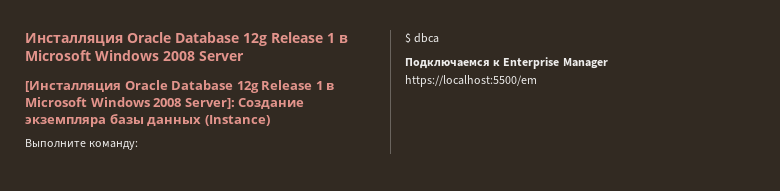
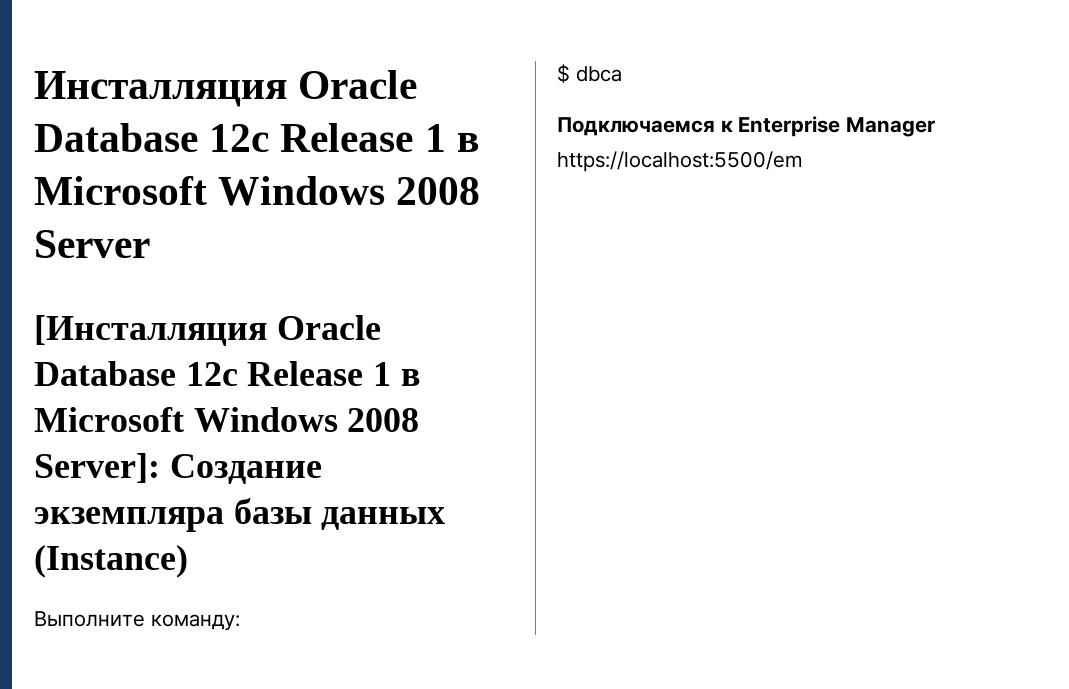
[243,33,267,46] 12g -> [209,124,270,152] 12c
[236,81,259,93] 12g -> [185,362,238,386] 12c

